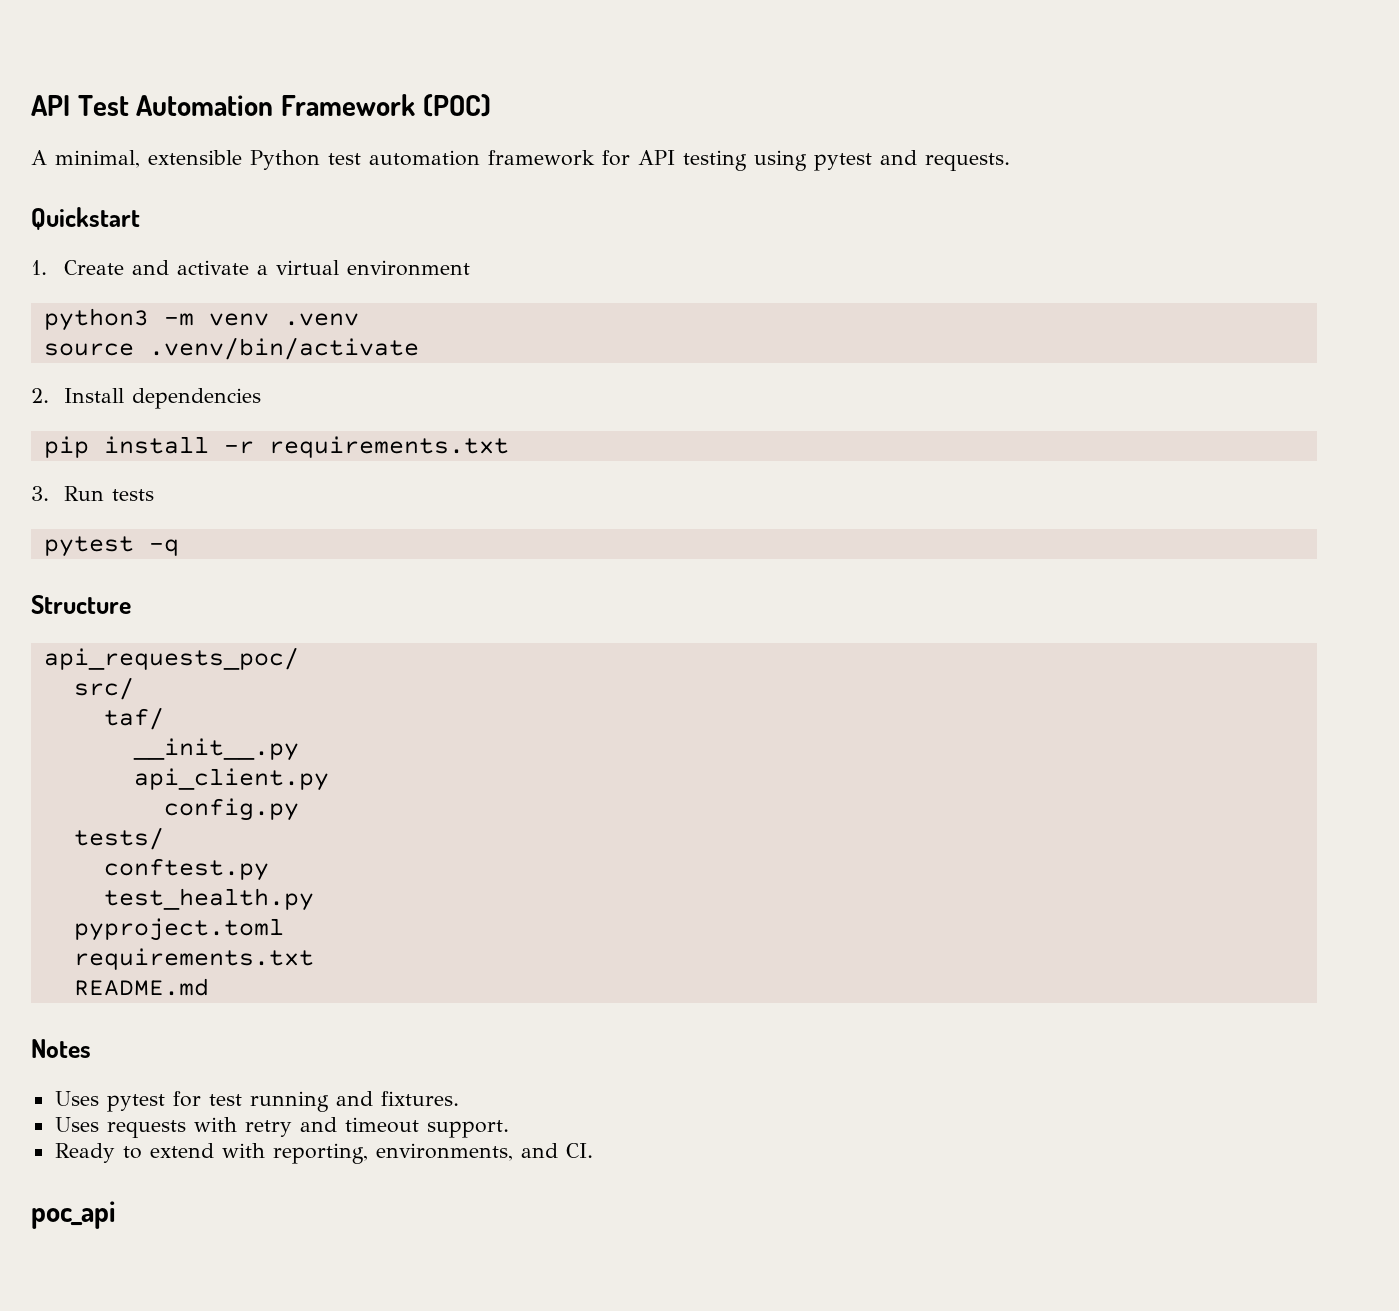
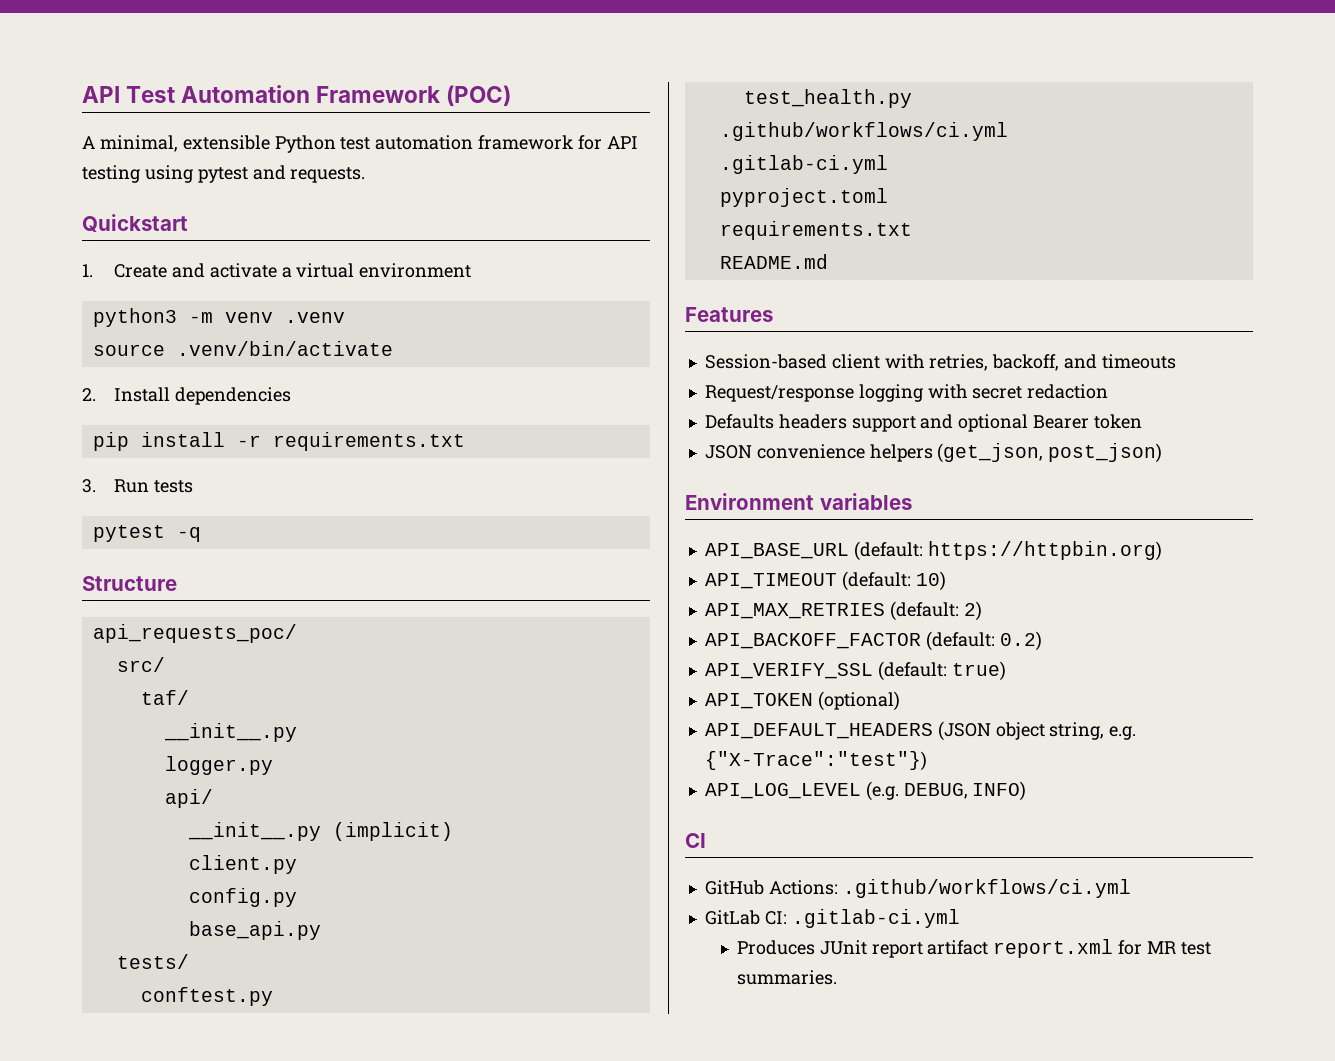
[133,768,329,791] api_client.py -> [164,756,273,775] [164,789,213,808] [187,822,453,841] [188,855,297,874] logger.py // api/ // __init__.py (implicit) // client.py
(299, 809) none -> [188,921,321,940] // base_api.py
(314, 899) none -> [719,122,1008,141] [719,155,888,174] // .github/workflows/ci.yml // .gitlab-ci.yml
[31,1039,91,1058] [54,1091,459,1112] [54,1117,509,1138] [54,1143,593,1164] [31,1201,116,1229] Notes // Uses pytest for test running and fixtures. // Uses requests with retry and timeout support. // Ready to extend with reporting, environments, and CI. // poc_api -> [685,307,773,322] [704,354,1176,371] [704,384,1109,402] [704,414,1142,432] [704,443,1163,463] [685,493,912,510] [704,541,1162,561] [704,571,946,591] [704,601,982,621] [704,631,1042,651] [704,661,1006,681] [704,691,900,711] [704,721,1137,741] [704,751,927,771] [704,781,1027,801] [685,833,706,848] [704,879,1131,898] [704,909,960,928] [736,939,1211,958] [736,970,837,985] Features // Session-based client with retries, backoff, and timeouts // Request/response logging with secret redaction // Defaults headers support and optional Bearer token // JSON convenience helpers (get_json, post_json) // Environment variables // API_BASE_URL (default: https://httpbin.org) // API_TIMEOUT (default: 10) // API_MAX_RETRIES (default: 2) // API_BACKOFF_FACTOR (default: 0.2) // API_VERIFY_SSL (default: true) // API_TOKEN (optional) // API_DEFAULT_HEADERS (JSON object string, e.g. {"X-Trace":"test"}) // API_LOG_LEVEL (e.g. DEBUG, INFO) // CI // GitHub Actions: .github/workflows/ci.yml // GitLab CI: .gitlab-ci.yml // Produces JUnit report artifact report.xml for MR test summaries.

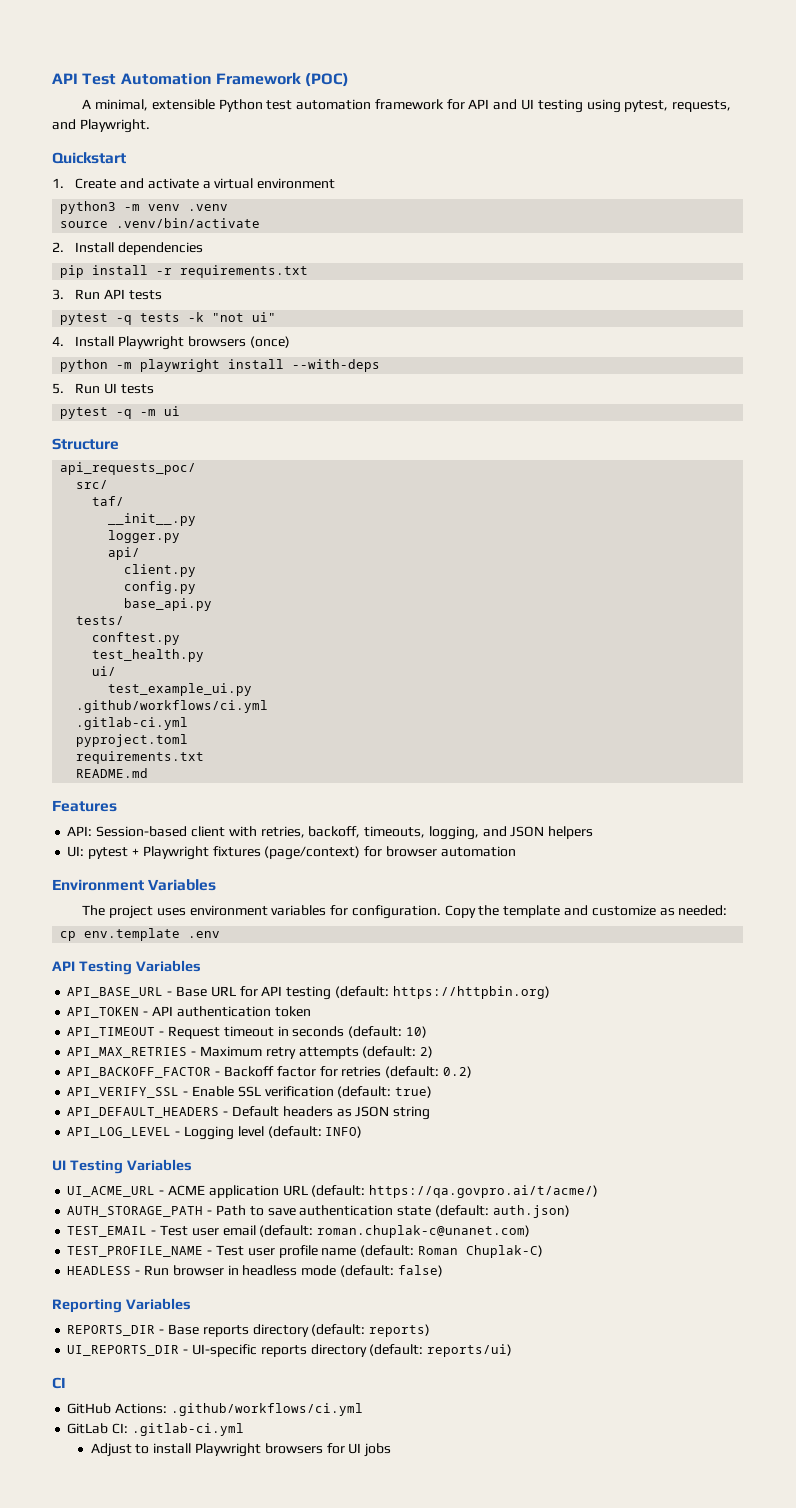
[82,165,366,183] testing using pytest and requests. -> [493,99,732,113] [52,119,150,133] and UI testing using pytest, requests, and Playwright.
[153,480,193,493] [92,525,201,542] tests // pytest -q -> [104,289,162,300] [60,312,277,325] [52,336,290,350] [60,359,381,372] [52,383,154,394] [60,406,181,419] API tests // pytest -q tests -k "not ui" // 4. Install Playwright browsers (once) // python -m playwright install --with-deps // 5. Run UI tests // pytest -q -m ui
[187,822,453,841] // __init__.py (implicit) -> (141, 553) none
(912, 98) none -> [92,666,117,676] [108,683,253,696] // ui/ // test_example_ui.py
(773, 314) none -> [67,826,93,836] API:
[1064,354,1176,369] [704,384,1109,402] [704,414,1142,432] [704,443,1163,463] [685,493,912,510] [704,541,1162,561] [704,573,837,589] and timeouts // Request/response logging with secret redaction // Defaults headers support and optional Bearer token // JSON convenience helpers (get_json, post_json) // Environment variables // API_BASE_URL (default: https://httpbin.org) // API_TIMEOUT -> [364,826,594,840] [67,846,516,860] [52,879,217,891] [82,905,728,919] [60,928,221,941] [52,960,201,975] [67,986,550,1000] [67,1006,311,1018] [67,1026,345,1039] timeouts, logging, and JSON helpers // UI: pytest + Playwright fixtures (page/context) for browser automation // Environment Variables // The project uses environment variables for configuration. Copy the template and customize as needed: // cp env.template .env // API Testing Variables // API_BASE_URL - Base URL for API testing (default: https://httpbin.org) // API_TOKEN - API authentication token // API_TIMEOUT - Request timeout in seconds
(885, 611) none -> [191,1046,359,1059] - Maximum retry attempts
(921, 641) none -> [215,1066,382,1077] - Backoff factor for retries
(873, 671) none -> [183,1086,334,1097] - Enable SSL verification
[704,691,900,711] // API_TOKEN (optional) -> (433, 1092) none
[937,721,1137,741] [704,751,927,771] [704,781,1027,801] (JSON object string, e.g. {"X-Trace":"test"}) // API_LOG_LEVEL (e.g. DEBUG, INFO) -> [223,1106,431,1120] [67,1126,363,1140] [52,1159,192,1174] [67,1185,599,1198] [67,1205,570,1218] [67,1225,531,1238] [67,1245,543,1258] [67,1265,443,1277] [52,1298,191,1313] [67,1324,431,1337] [67,1344,513,1357] - Default headers as JSON string // API_LOG_LEVEL - Logging level (default: INFO) // UI Testing Variables // UI_ACME_URL - ACME application URL (default: https://qa.govpro.ai/t/acme/) // AUTH_STORAGE_PATH - Path to save authentication state (default: auth.json) // TEST_EMAIL - Test user email (default: roman.chuplak-c@unanet.com) // TEST_PROFILE_NAME - Test user profile name (default: Roman Chuplak-C) // HEADLESS - Run browser in headless mode (default: false) // Reporting Variables // REPORTS_DIR - Base reports directory (default: reports) // UI_REPORTS_DIR - UI-specific reports directory (default: reports/ui)
[736,939,1211,958] [736,970,837,985] Produces JUnit report artifact report.xml for MR test summaries. -> [90,1443,392,1457] Adjust to install Playwright browsers for UI jobs

